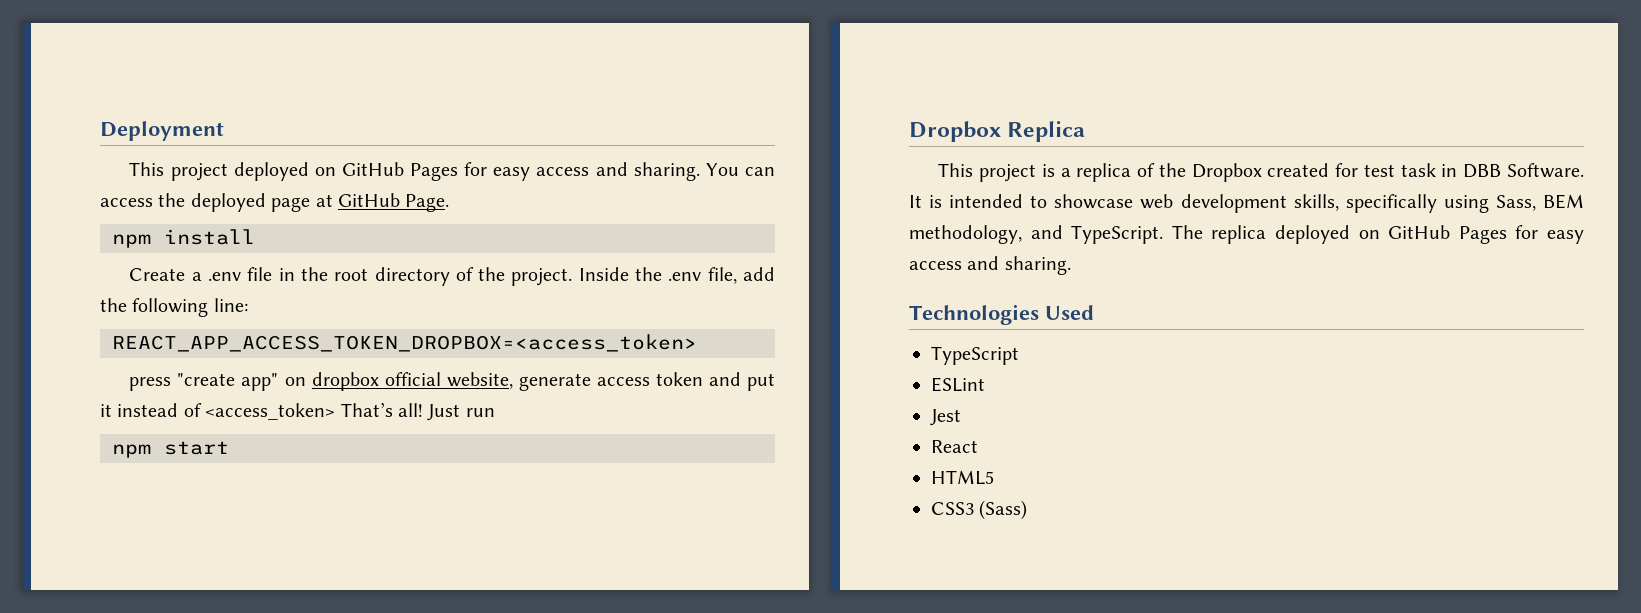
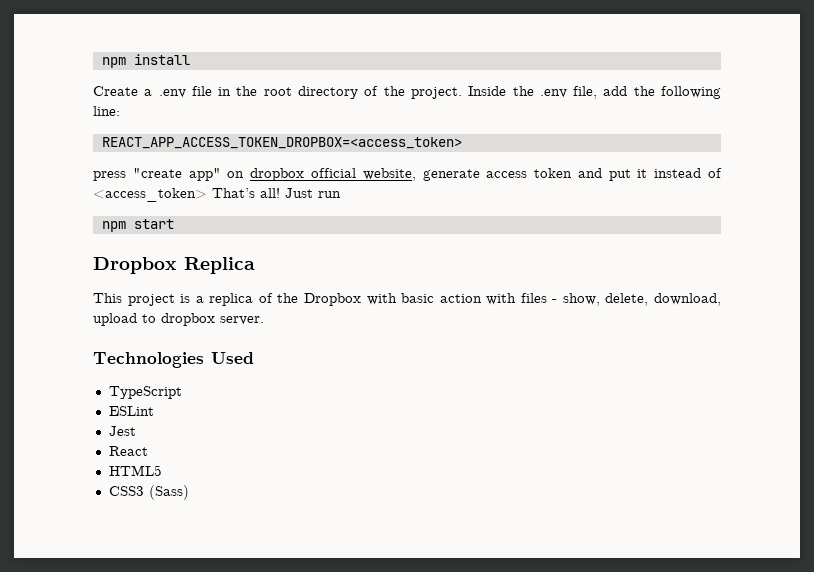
[100,121,224,141] [129,162,776,181] [100,193,450,212] Deployment // This project deployed on GitHub Pages for easy access and sharing. You can access the deployed page at GitHub Page. // -> (101, 62) none
[1267,163,1584,178] [909,194,1585,213] [909,225,1584,244] [909,256,1071,275] created for test task in DBB Software. It is intended to showcase web development skills, specifically using Sass, BEM methodology, and TypeScript. The replica deployed on GitHub Pages for easy access and sharing. -> [366,293,721,306] [93,313,264,326] with basic action with files - show, delete, download, upload to dropbox server.

